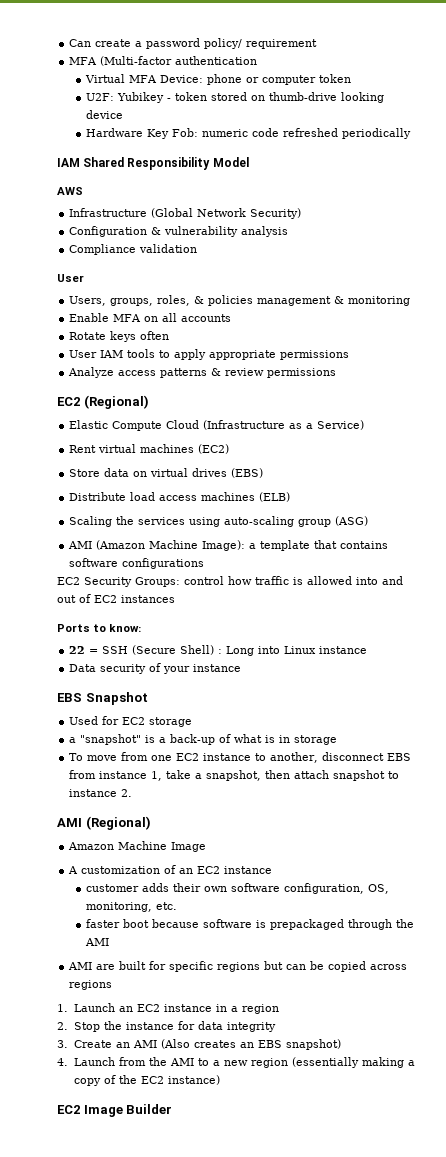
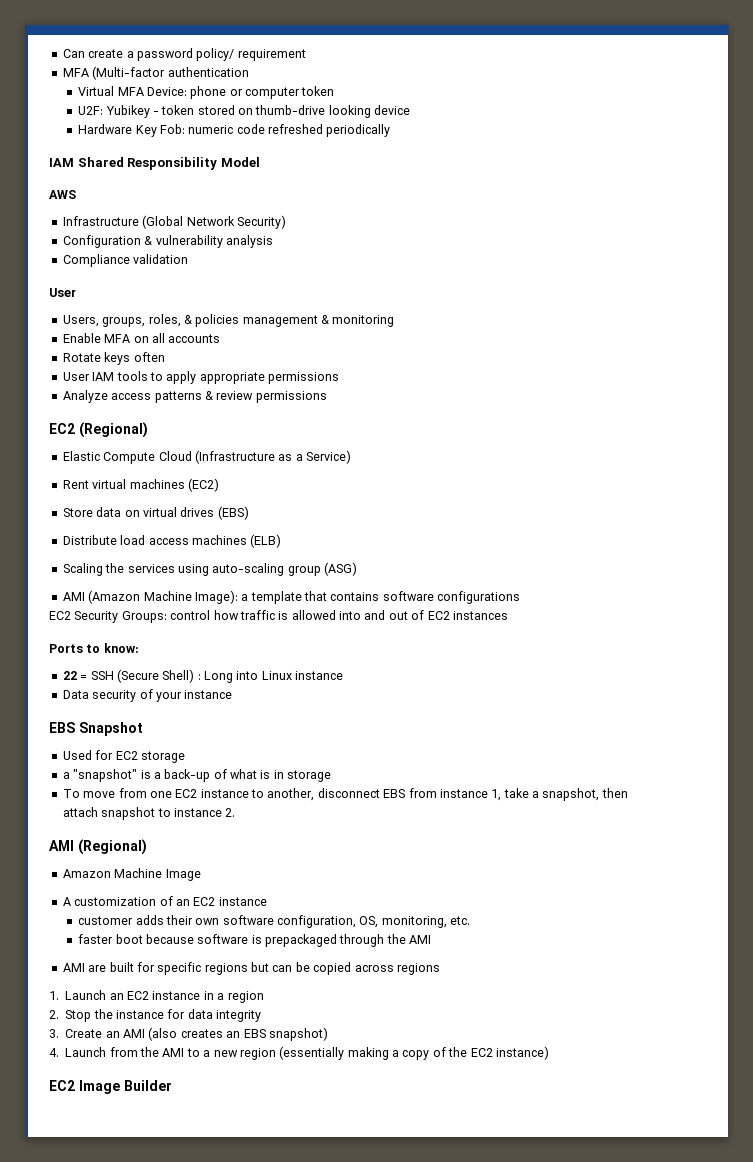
[160,1039,190,1049] (Also -> [148,1027,178,1041] (also

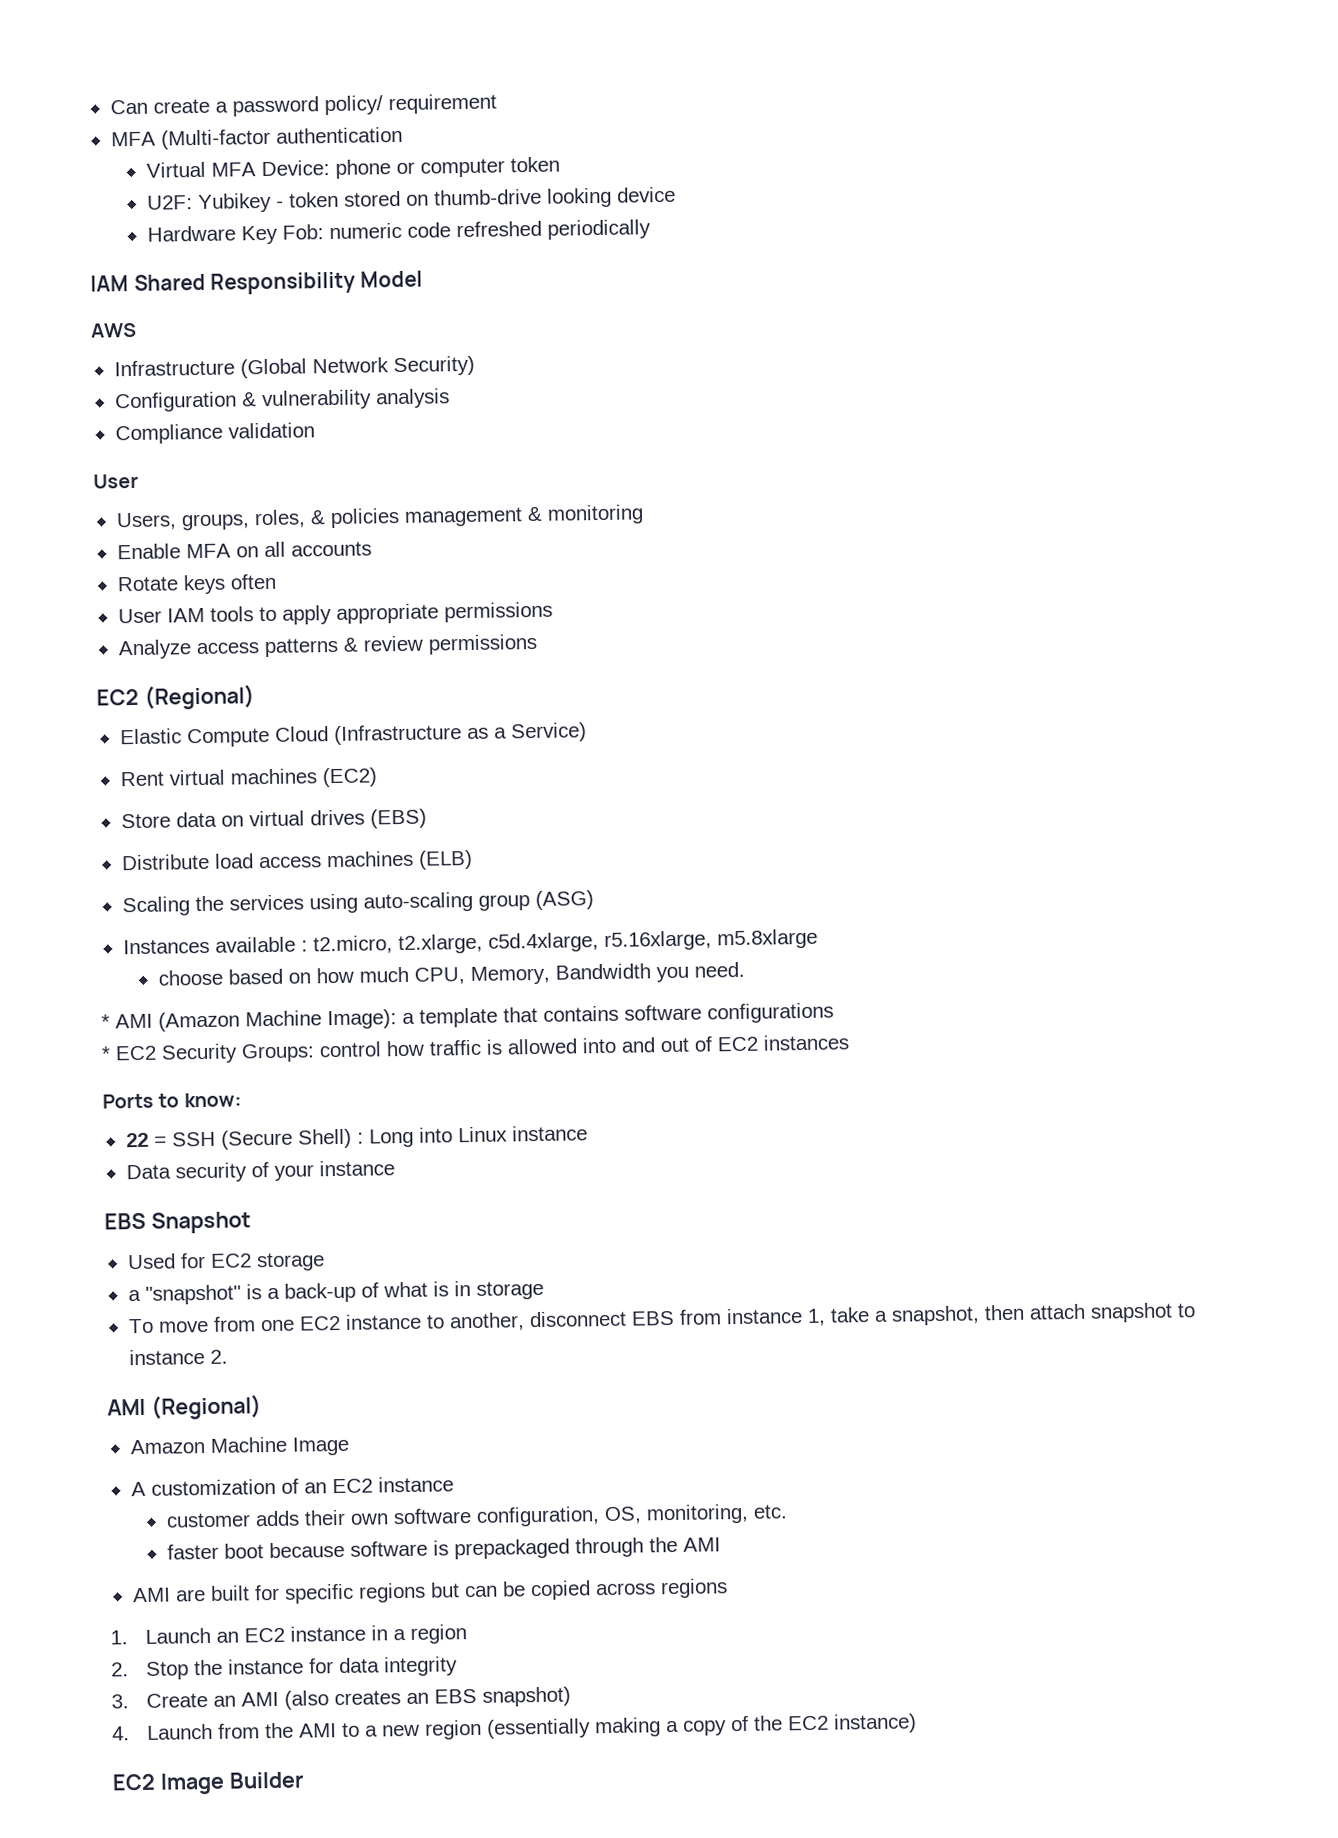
(357, 569) none -> [122,928,818,955] [157,961,745,986] [101,1014,110,1029] Instances available : t2.micro, t2.xlarge, c5d.4xlarge, r5.16xlarge, m5.8xlarge // choose based on how much CPU, Memory, Bandwidth you need. // *
(521, 597) none -> [101,1046,111,1061] *

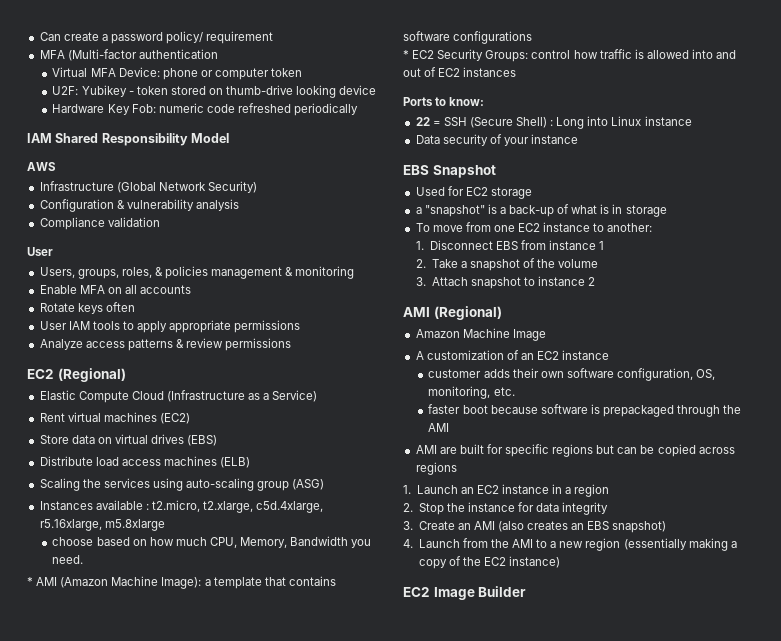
[448,1303,1086,1332] another, disconnect EBS from instance 1, take a snapshot, then attach -> [607,223,653,232] [415,240,604,250] [415,258,599,271] [415,277,468,286] another: // 1. Disconnect EBS from instance 1 // 2. Take a snapshot of the volume // 3. Attach
[209,1349,228,1364] 2. -> [587,277,595,286] 2

